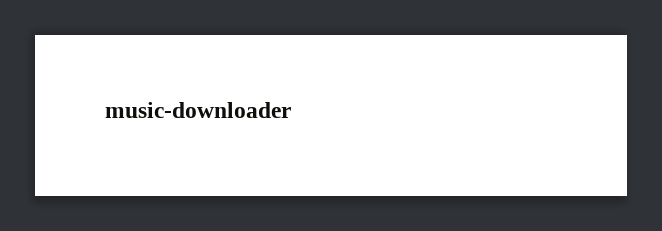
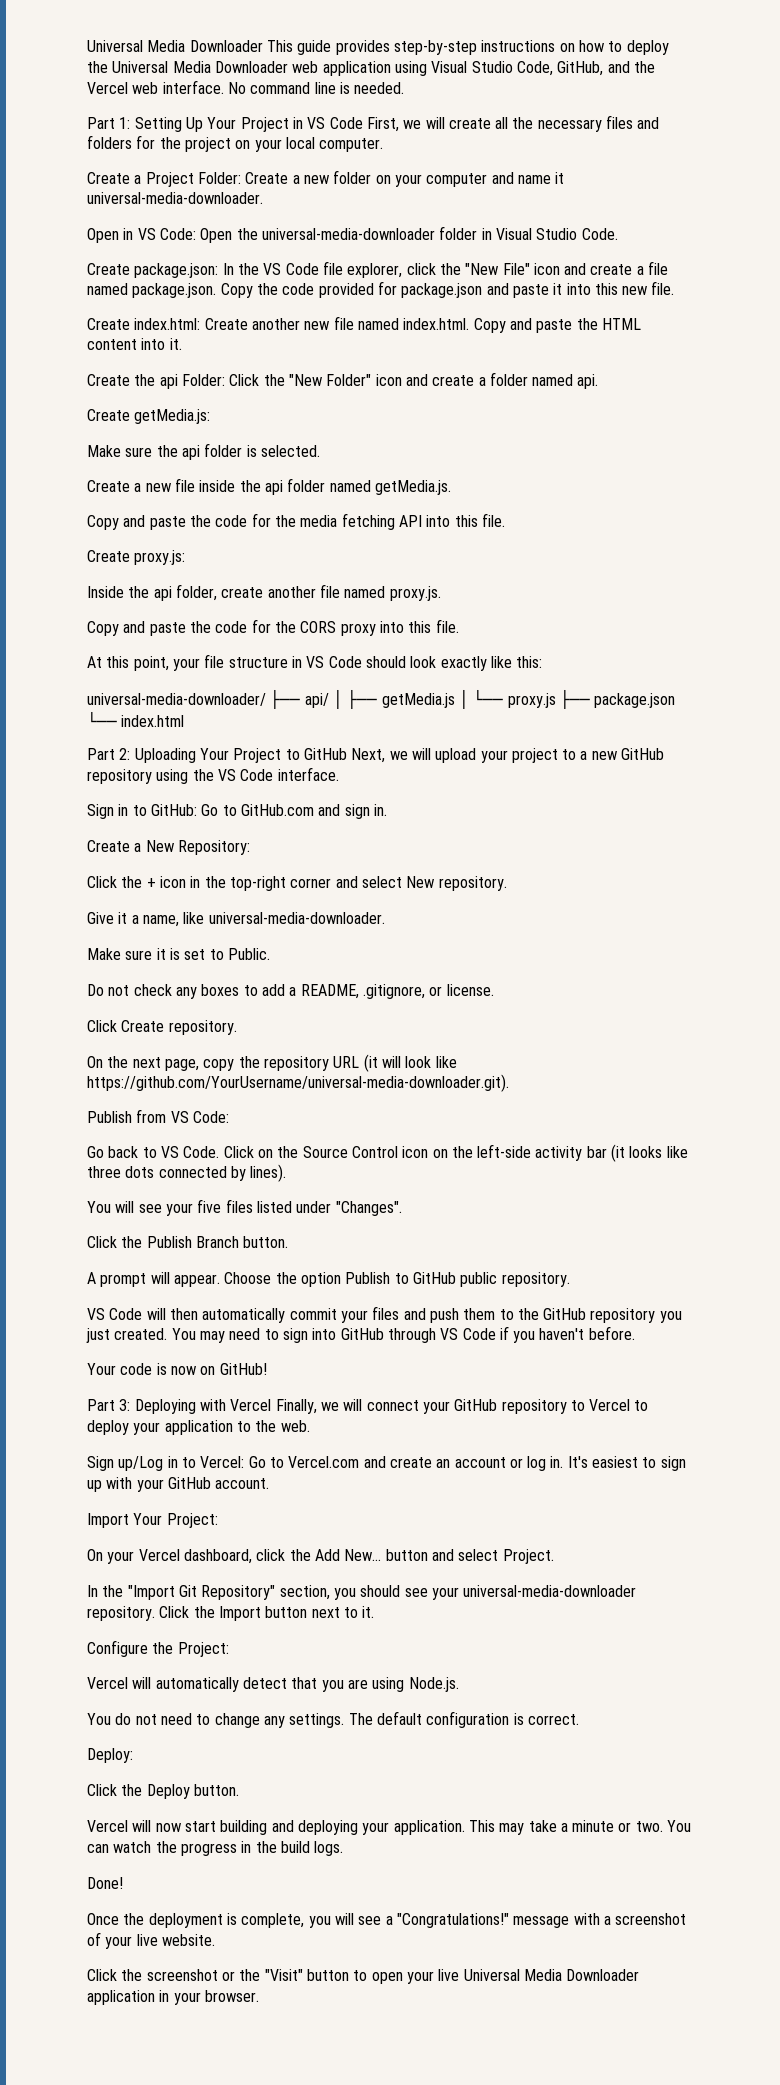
[105,102,291,118] music-downloader -> [87,40,669,55] [87,61,655,76] [87,80,405,94] [87,115,660,132] [87,135,384,152] [87,170,565,187] [87,192,263,204] [87,226,618,243] [87,261,669,278] [87,281,675,298] [87,316,641,333] [87,338,182,350] [87,372,599,389] [87,409,211,424] [87,443,320,460] [87,478,451,495] [87,513,505,530] [87,550,186,565] [87,584,441,601] [87,619,459,636] [87,654,543,671] [87,689,676,709] [87,711,185,727] [87,748,665,763] [87,767,339,784] [87,804,387,819] [87,840,250,855] [87,876,507,891] [87,912,385,927] [87,948,270,960] [87,984,494,999] [87,1020,237,1035] [87,1054,457,1072] [87,1074,509,1092] [87,1109,229,1123] [87,1144,688,1162] [87,1164,287,1182] [87,1199,402,1216] [87,1236,289,1248] [87,1272,570,1287] [87,1306,682,1323] [86,1326,635,1343] [87,1363,267,1375] [87,1399,649,1414] [87,1420,310,1435] [87,1456,686,1471] [87,1477,270,1492] [87,1513,218,1528] [87,1549,554,1564] [87,1585,637,1600] [87,1606,375,1621] [87,1640,229,1657] [87,1677,459,1692] [87,1711,579,1728] [87,1748,133,1763] [87,1784,239,1799] [87,1820,692,1835] [87,1841,344,1856] [87,1877,123,1889] [87,1913,687,1928] [87,1932,215,1949] [87,1969,640,1984] [87,1990,259,2005] Universal Media Downloader This guide provides step-by-step instructions on how to deploy the Universal Media Downloader web application using Visual Studio Code, GitHub, and the Vercel web interface. No command line is needed. // Part 1: Setting Up Your Project in VS Code First, we will create all the necessary files and folders for the project on your local computer. // Create a Project Folder: Create a new folder on your computer and name it universal-media-downloader. // Open in VS Code: Open the universal-media-downloader folder in Visual Studio Code. // Create package.json: In the VS Code file explorer, click the "New File" icon and create a file named package.json. Copy the code provided for package.json and paste it into this new file. // Create index.html: Create another new file named index.html. Copy and paste the HTML content into it. // Create the api Folder: Click the "New Folder" icon and create a folder named api. // Create getMedia.js: // Make sure the api folder is selected. // Create a new file inside the api folder named getMedia.js. // Copy and paste the code for the media fetching API into this file. // Create proxy.js: // Inside the api folder, create another file named proxy.js. // Copy and paste the code for the CORS proxy into this file. // At this point, your file structure in VS Code should look exactly like this: // universal-media-downloader/ ├── api/ │ ├── getMedia.js │ └── proxy.js ├── package.json └── index.html // Part 2: Uploading Your Project to GitHub Next, we will upload your project to a new GitHub repository using the VS Code interface. // Sign in to GitHub: Go to GitHub.com and sign in. // Create a New Repository: // Click the + icon in the top-right corner and select New repository. // Give it a name, like universal-media-downloader. // Make sure it is set to Public. // Do not check any boxes to add a README, .gitignore, or license. // Click Create repository. // On the next page, copy the repository URL (it will look like https://github.com/YourUsername/universal-media-downloader.git). // Publish from VS Code: // Go back to VS Code. Click on the Source Control icon on the left-side activity bar (it looks like three dots connected by lines). // You will see your five files listed under "Changes". // Click the Publish Branch button. // A prompt will appear. Choose the option Publish to GitHub public repository. // VS Code will then automatically commit your files and push them to the GitHub repository you just created. You may need to sign into GitHub through VS Code if you haven't before. // Your code is now on GitHub! // Part 3: Deploying with Vercel Finally, we will connect your GitHub repository to Vercel to deploy your application to the web. // Sign up/Log in to Vercel: Go to Vercel.com and create an account or log in. It's easiest to sign up with your GitHub account. // Import Your Project: // On your Vercel dashboard, click the Add New... button and select Project. // In the "Import Git Repository" section, you should see your universal-media-downloader repository. Click the Import button next to it. // Configure the Project: // Vercel will automatically detect that you are using Node.js. // You do not need to change any settings. The default configuration is correct. // Deploy: // Click the Deploy button. // Vercel will now start building and deploying your application. This may take a minute or two. You can watch the progress in the build logs. // Done! // Once the deployment is complete, you will see a "Congratulations!" message with a screenshot of your live website. // Click the screenshot or the "Visit" button to open your live Universal Media Downloader application in your browser.

